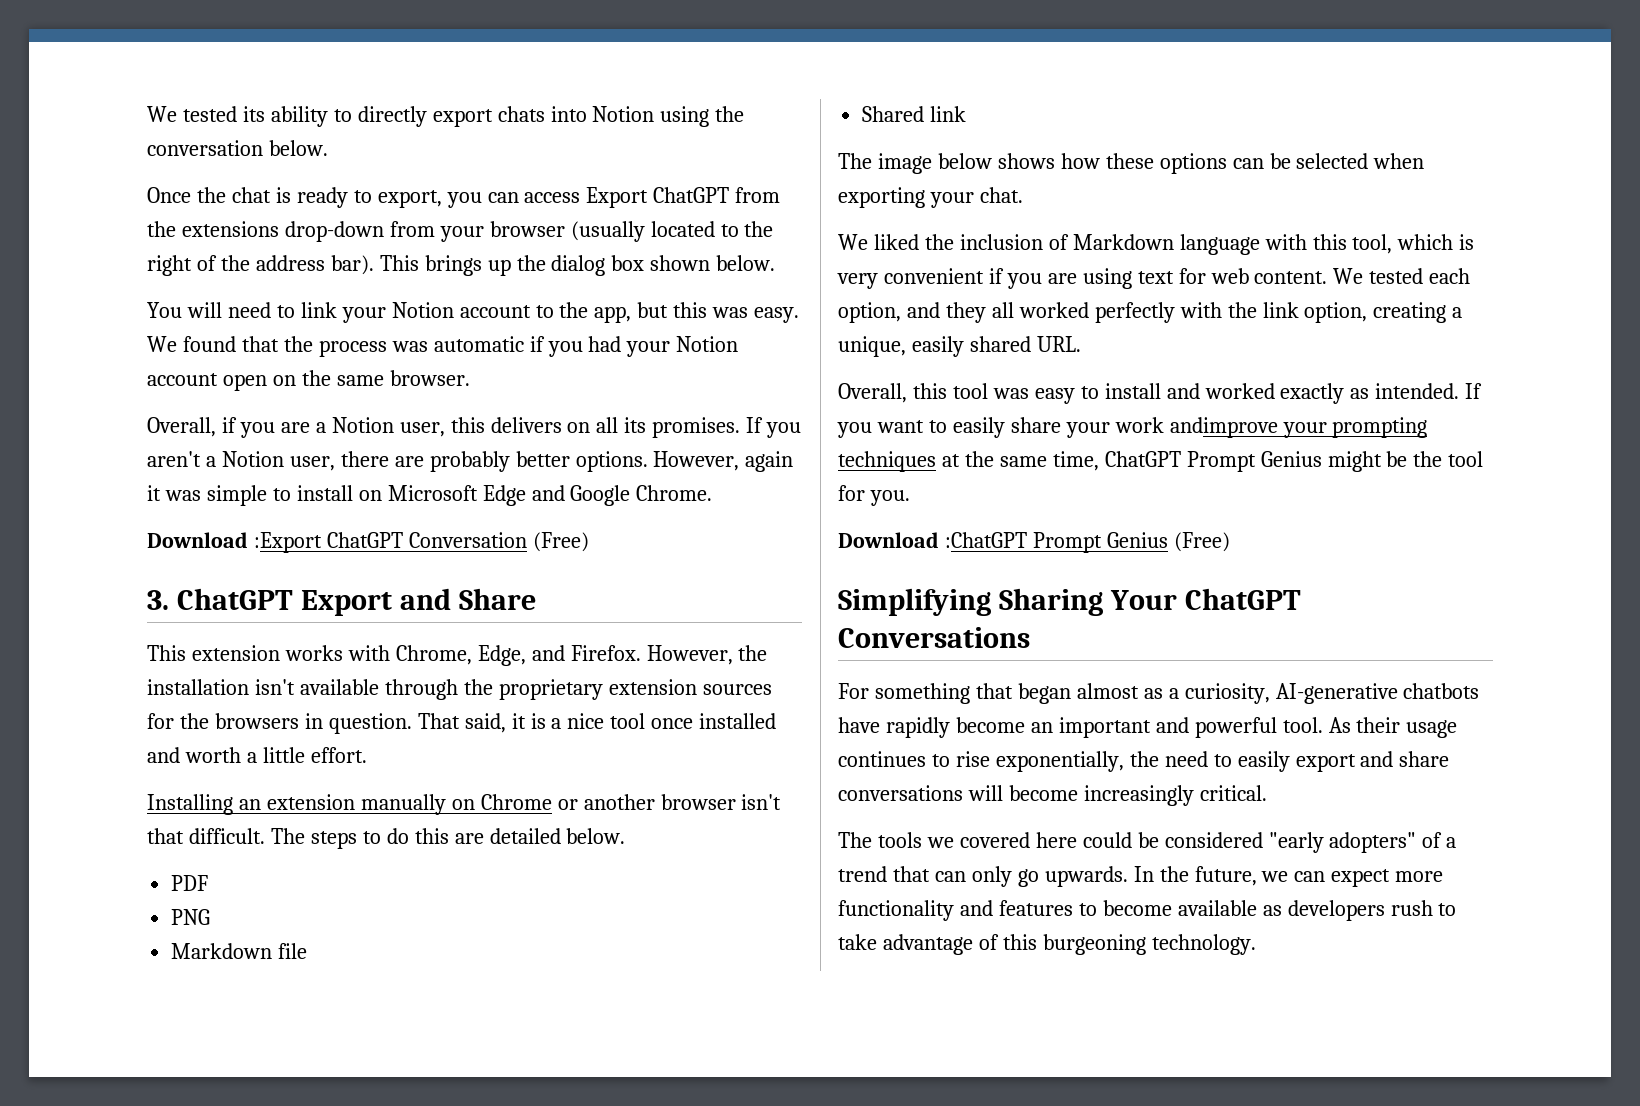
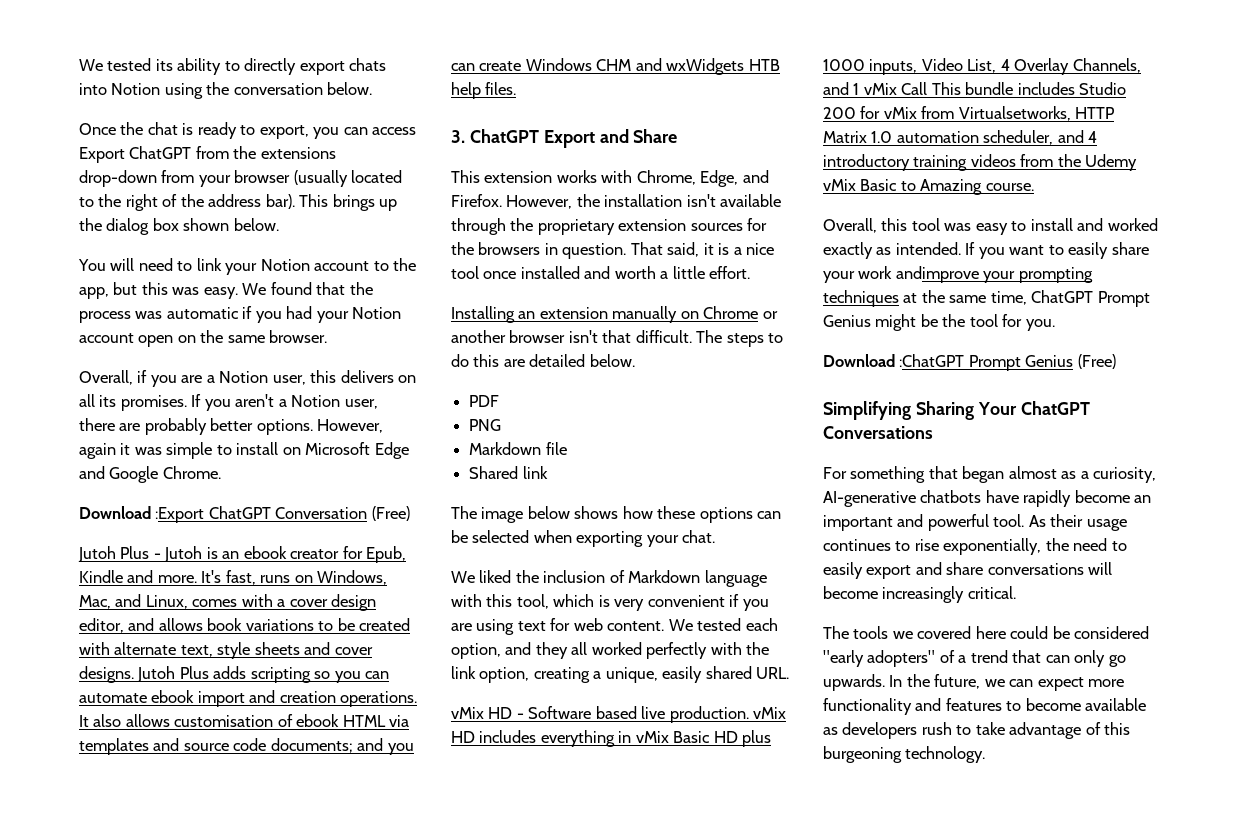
(589, 542) none -> [78,546,407,563] [79,570,388,585] [79,594,377,611] [79,618,411,633] [79,642,373,659] [79,666,390,683] [79,690,418,707] [79,714,410,727] [79,738,414,755] [451,58,780,75] [451,82,517,99] // Jutoh Plus - Jutoh is an ebook creator for Epub, Kindle and more. It's fast, runs on Windows, Mac, and Linux, comes with a cover design editor, and allows book variations to be created with alternate text, style sheets and cover designs. Jutoh Plus adds scripting so you can automate ebook import and creation operations. It also allows customisation of ebook HTML via templates and source code documents; and you can create Windows CHM and wxWidgets HTB help files.
(1081, 344) none -> [451,706,787,723] [451,730,772,747] [823,58,1141,75] [823,82,1127,95] [823,106,1116,121] [823,130,1098,145] [823,154,1138,171] [823,179,1034,195] // vMix HD - Software based live production. vMix HD includes everything in vMix Basic HD plus 1000 inputs, Video List, 4 Overlay Channels, and 1 vMix Call This bundle includes Studio 200 for vMix from Virtualsetworks, HTTP Matrix 1.0 automation scheduler, and 4 introductory training videos from the Udemy vMix Basic to Amazing course.

